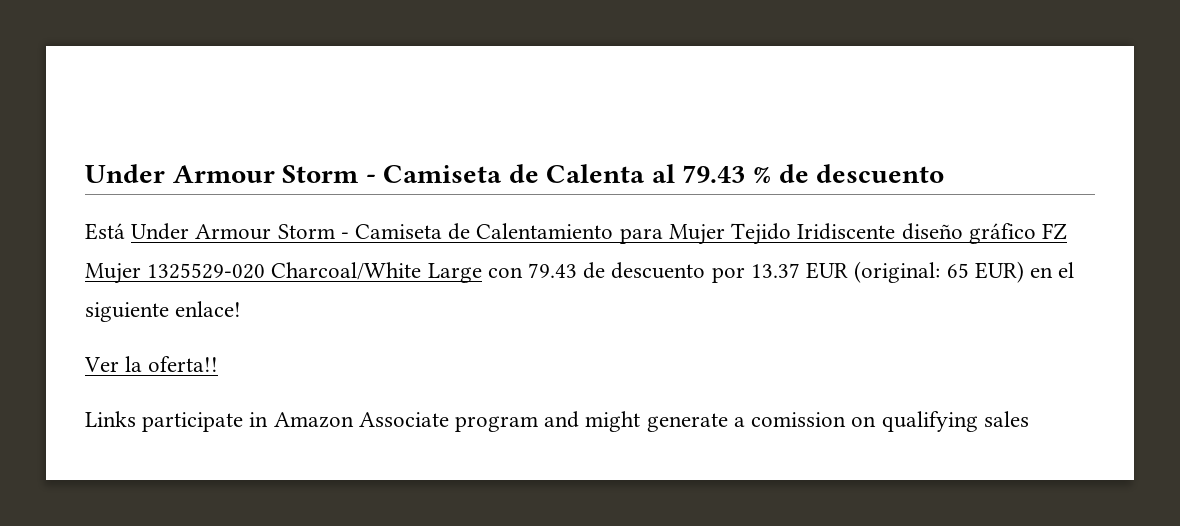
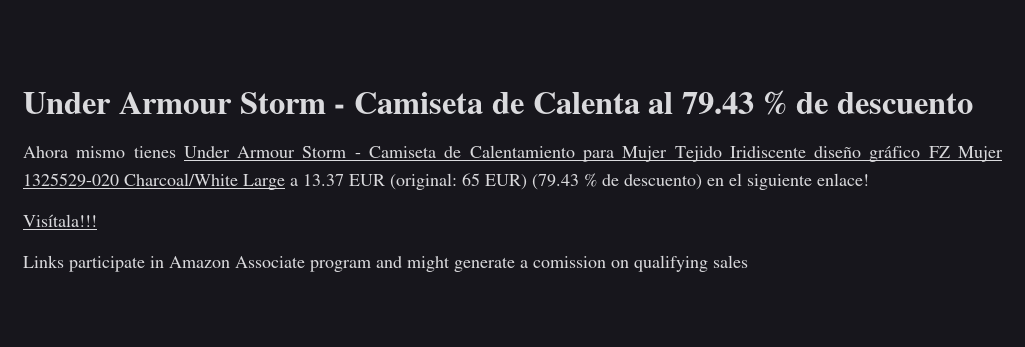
[85,223,125,240] Está -> [23,146,176,158] Ahora mismo tienes
[487,262,745,283] con 79.43 de descuento por -> [290,178,298,186] a
(1024, 272) none -> [532,173,702,190] (79.43 % de descuento)
[84,356,219,372] Ver la oferta!! -> [23,214,97,227] Visítala!!!

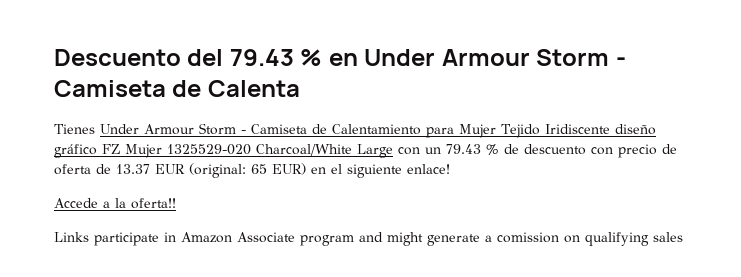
(23, 103) none -> [54,49,358,66] Descuento del 79.43 % en
[648,90,973,115] [23,146,176,158] al 79.43 % de descuento // Ahora mismo tienes -> [54,124,95,134] // Tienes
[290,178,298,186] a -> [398,144,677,158] [54,164,111,175] con un 79.43 % de descuento con precio de oferta de
[532,173,702,190] (79.43 % de descuento) -> (306, 169) none
[23,214,97,227] Visítala!!! -> [54,198,176,209] Accede a la oferta!!

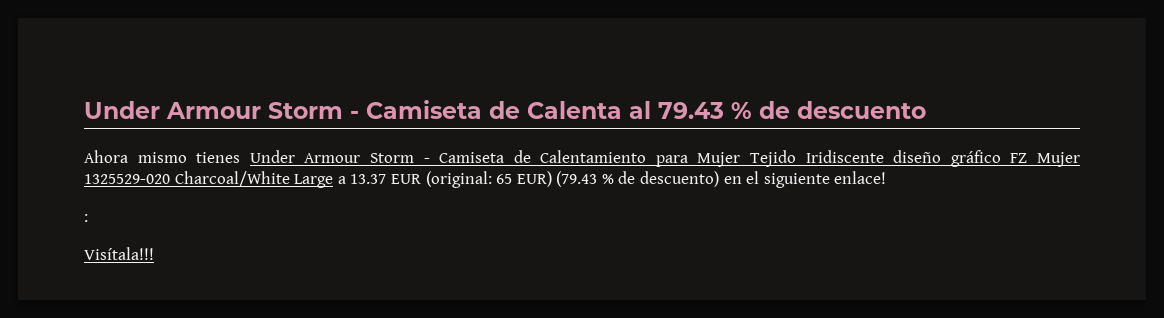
[54,49,358,66] Descuento del 79.43 % en -> (84, 110) none
[54,124,95,134] // Tienes -> [629,101,926,119] [84,150,241,163] al 79.43 % de descuento // Ahora mismo tienes
[398,144,677,158] [54,164,111,175] con un 79.43 % de descuento con precio de oferta de -> [337,176,346,184] a
(306, 169) none -> [556,171,720,187] (79.43 % de descuento)
[54,198,176,209] [54,232,683,246] Accede a la oferta!! // Links participate in Amazon Associate program and might generate a comission on qualifying sales -> [84,214,88,222] [84,247,154,260] : // Visítala!!!

